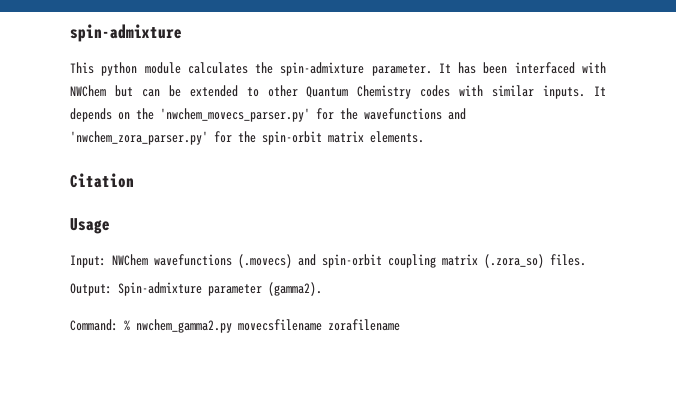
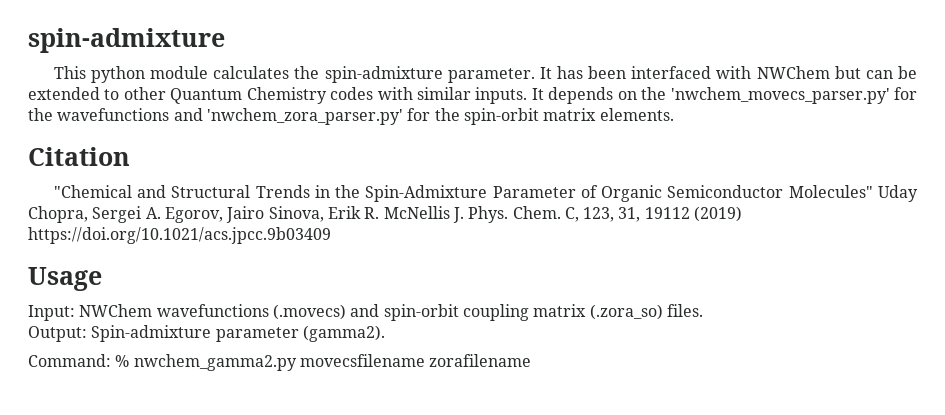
(134, 180) none -> [53,185,918,202] [28,206,743,223] [28,227,331,244] // "Chemical and Structural Trends in the Spin-Admixture Parameter of Organic Semiconductor Molecules" Uday Chopra, Sergei A. Egorov, Jairo Sinova, Erik R. McNellis J. Phys. Chem. C, 123, 31, 19112 (2019) https://doi.org/10.1021/acs.jpcc.9b03409

